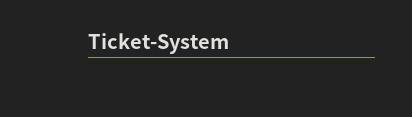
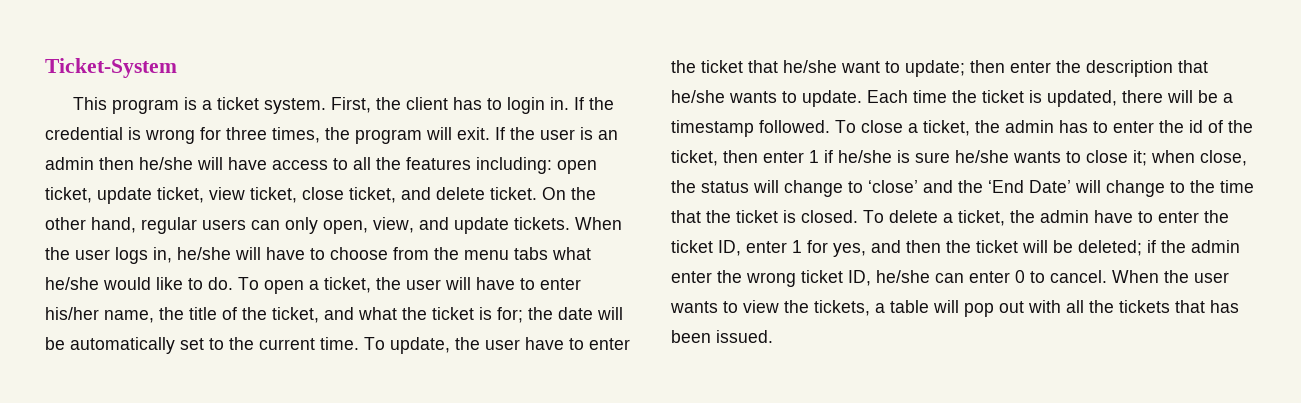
(229, 43) none -> [72,97,614,114] [45,127,618,144] [45,157,597,174] [45,187,596,204] [45,217,622,234] [45,247,591,264] [45,277,581,294] [45,307,623,323] [45,337,630,354] [671,60,1208,77] [671,90,1233,107] [671,120,1253,137] [671,150,1247,166] [671,180,1254,197] [671,210,1229,226] [671,240,1240,257] [671,270,1229,287] [670,300,1239,317] [671,330,773,343] // This program is a ticket system. First, the client has to login in. If the credential is wrong for three times, the program will exit. If the user is an admin then he/she will have access to all the features including: open ticket, update ticket, view ticket, close ticket, and delete ticket. On the other hand, regular users can only open, view, and update tickets. When the user logs in, he/she will have to choose from the menu tabs what he/she would like to do. To open a ticket, the user will have to enter his/her name, the title of the ticket, and what the ticket is for; the date will be automatically set to the current time. To update, the user have to enter the ticket that he/she want to update; then enter the description that he/she wants to update. Each time the ticket is updated, there will be a timestamp followed. To close a ticket, the admin has to enter the id of the ticket, then enter 1 if he/she is sure he/she wants to close it; when close, the status will change to ‘close’ and the ‘End Date’ will change to the time that the ticket is closed. To delete a ticket, the admin have to enter the ticket ID, enter 1 for yes, and then the ticket will be deleted; if the admin enter the wrong ticket ID, he/she can enter 0 to cancel. When the user wants to view the tickets, a table will pop out with all the tickets that has been issued.

